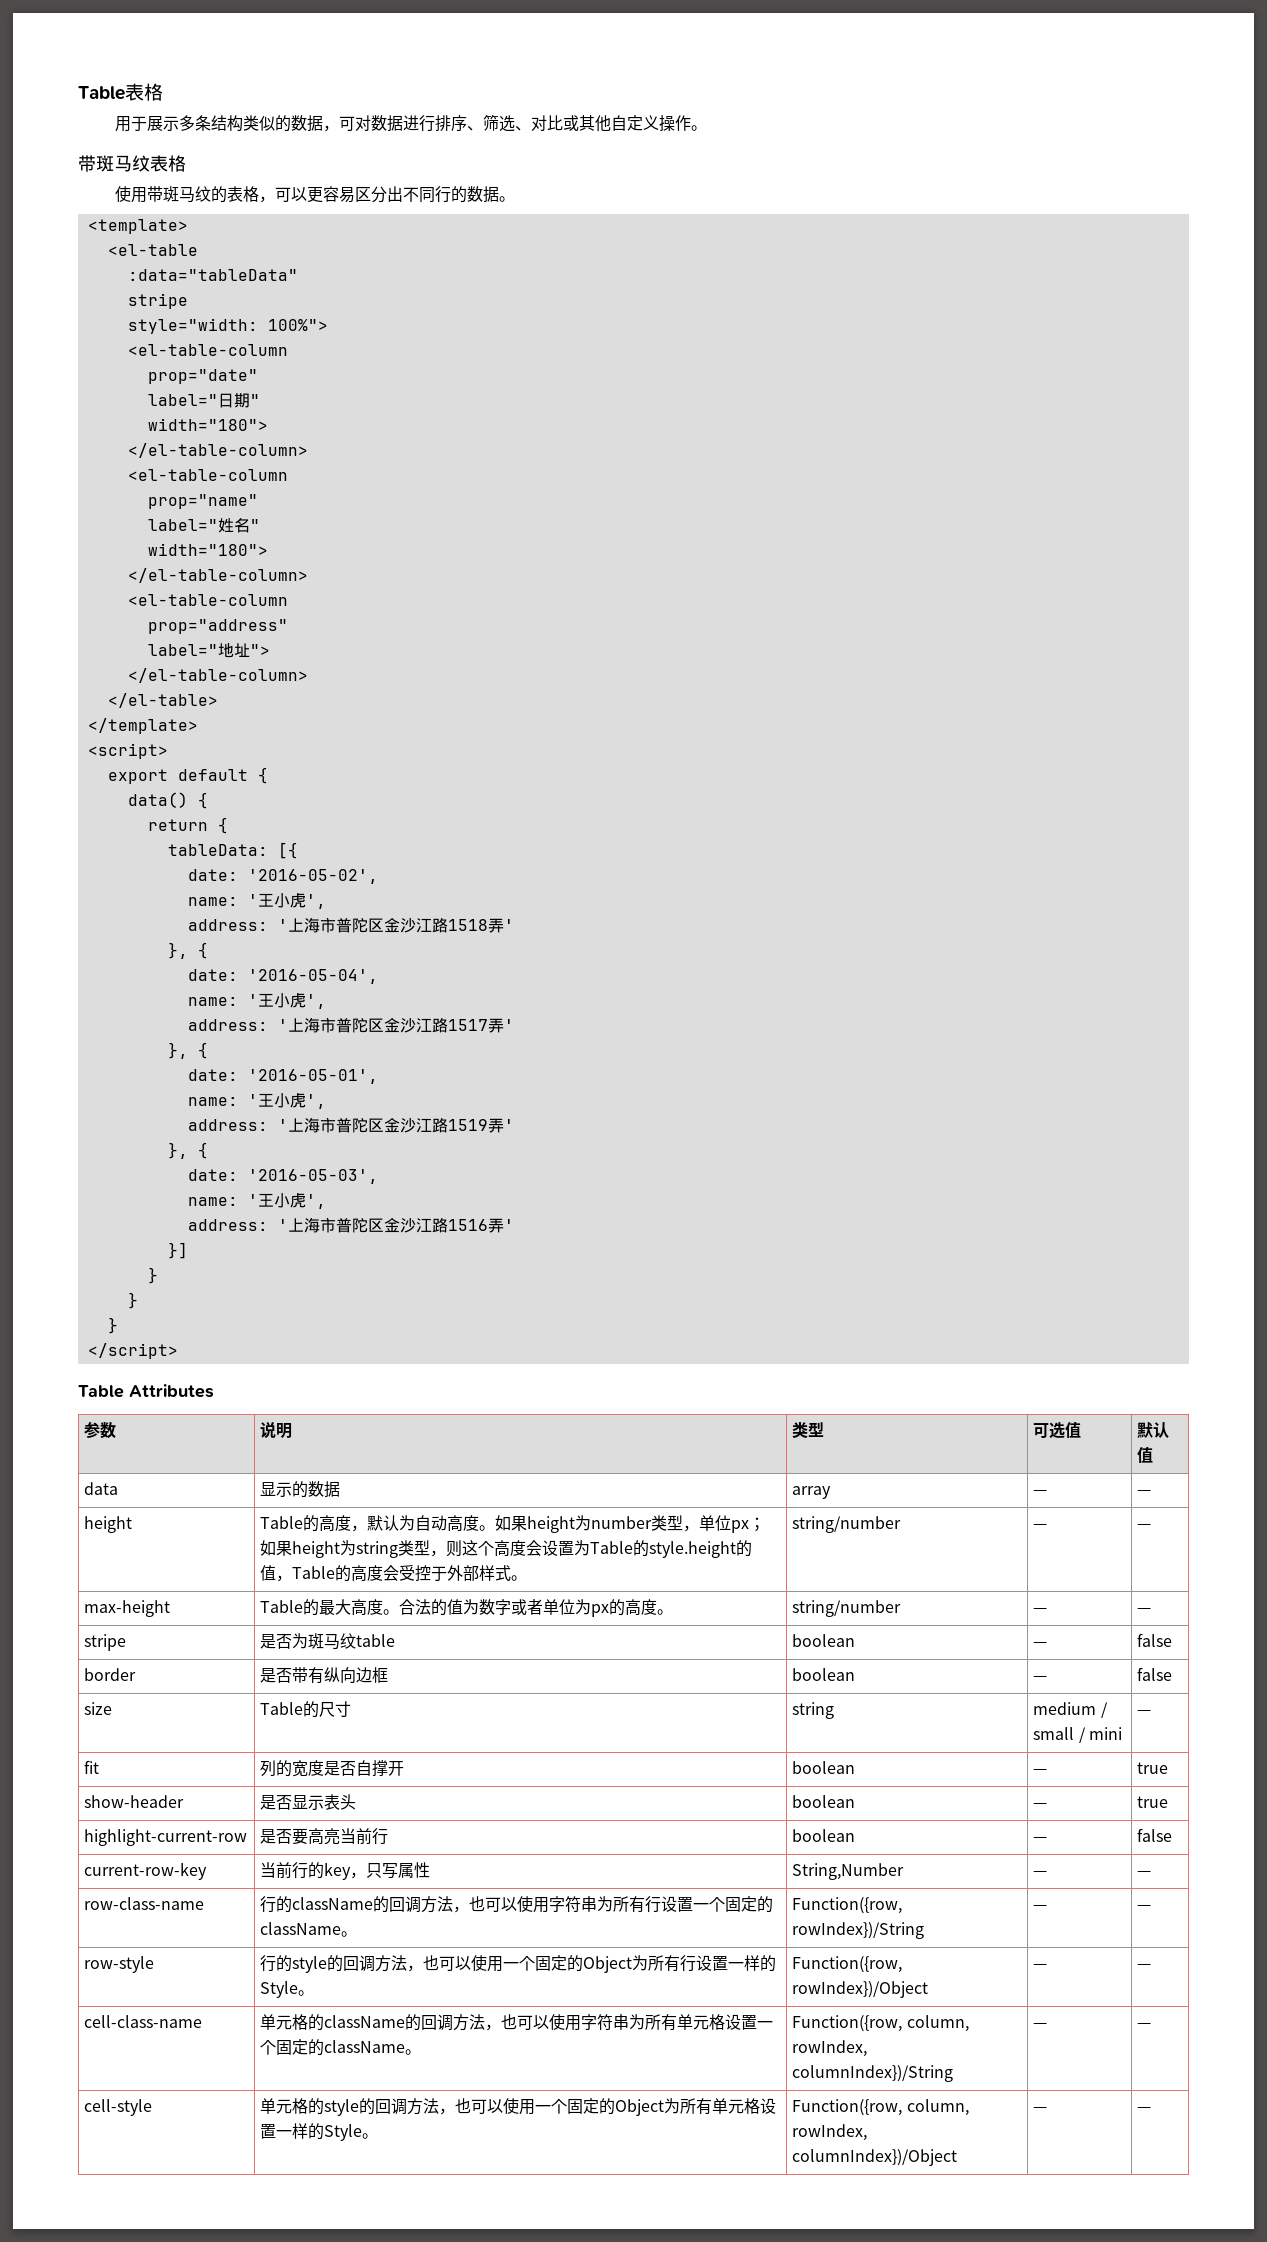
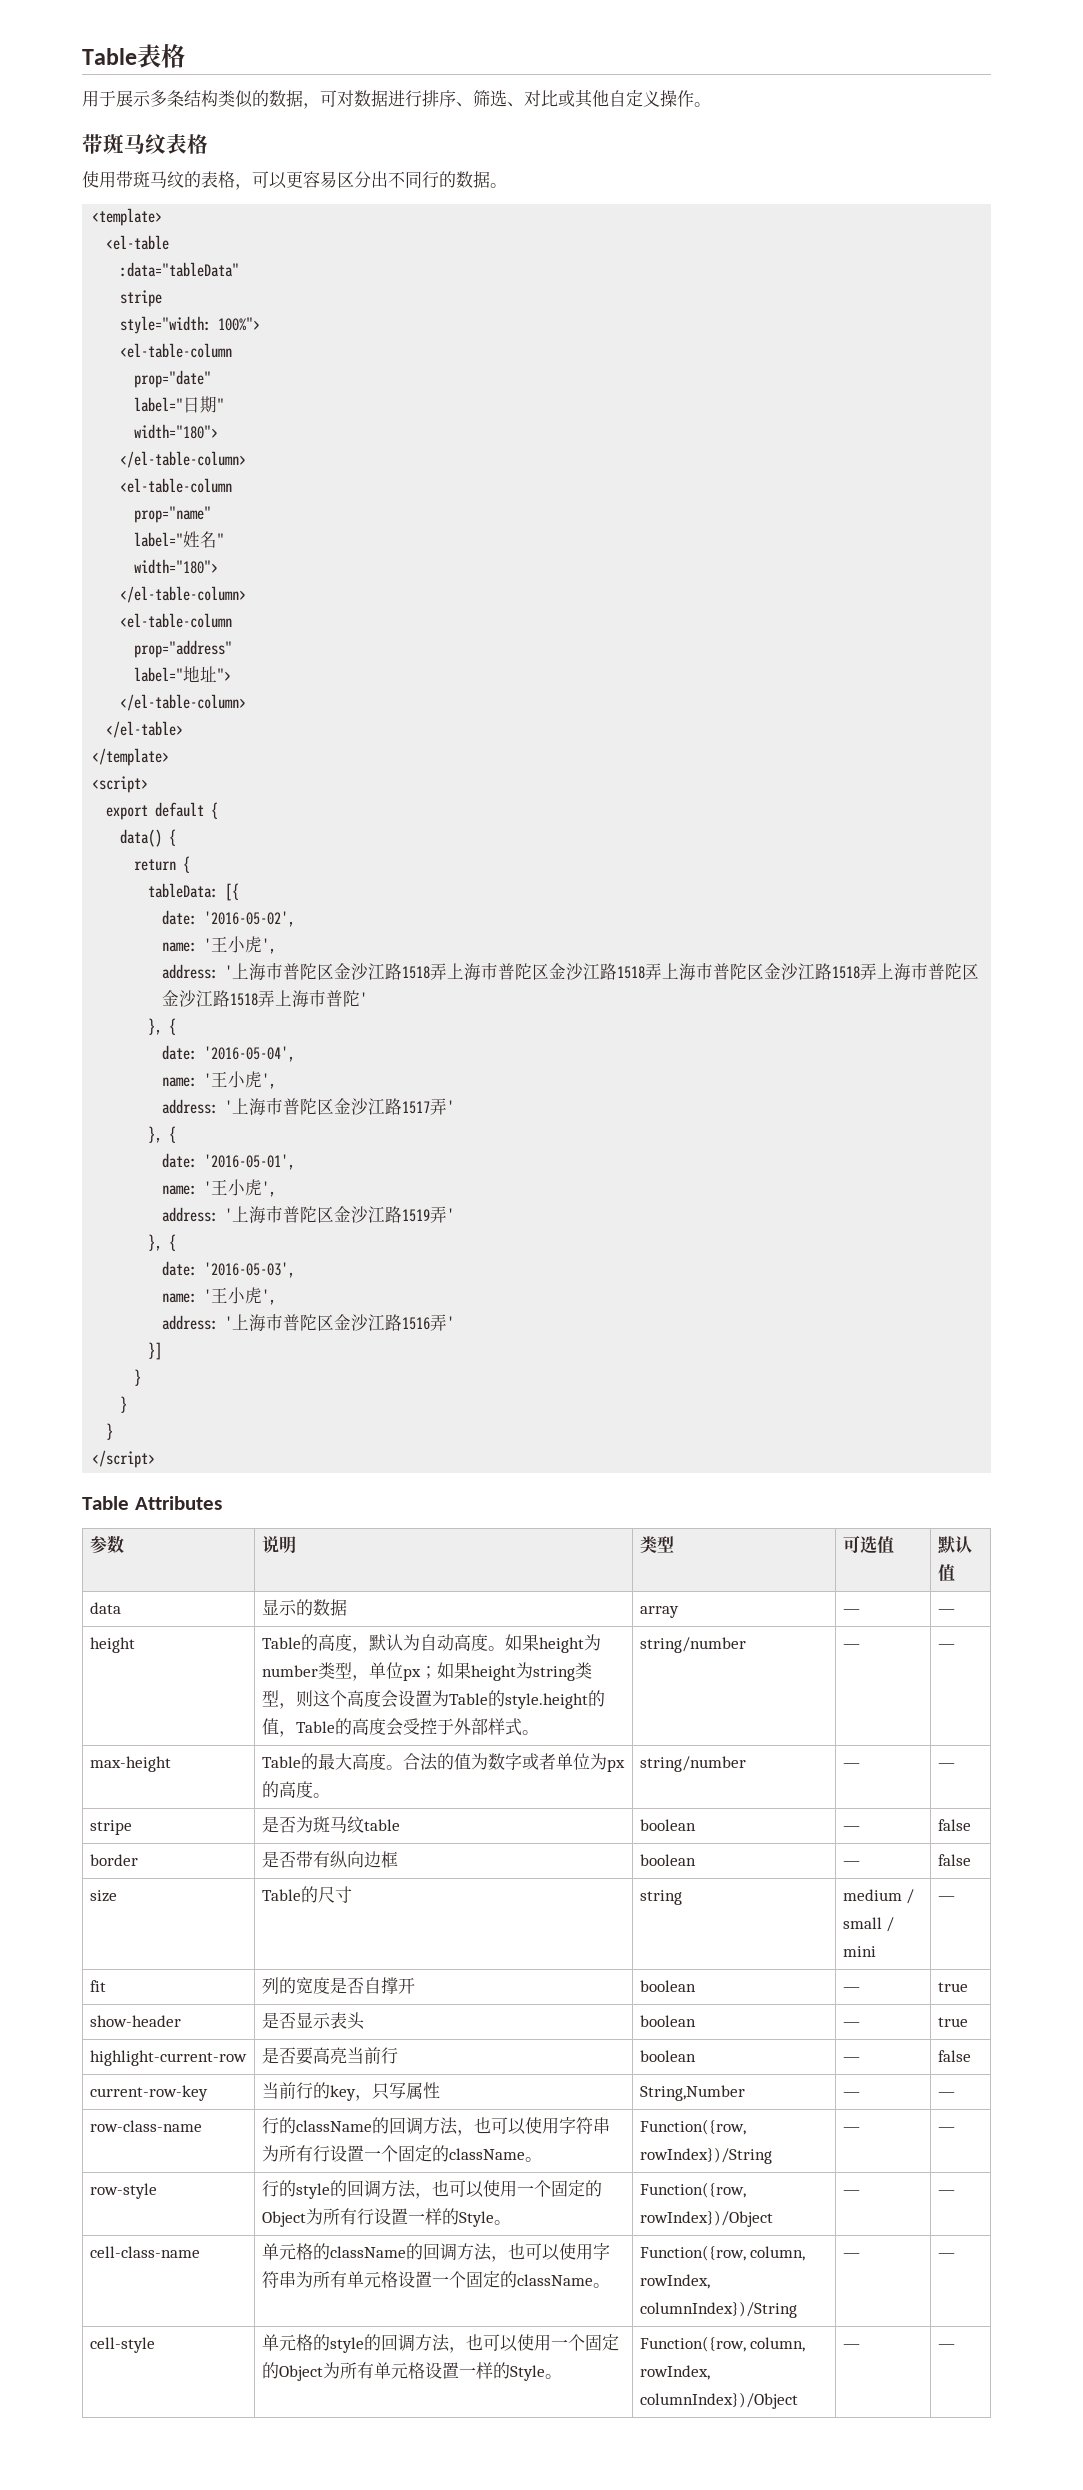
(504, 925) none -> [447,963,980,981] [162,990,361,1008] 上海市普陀区金沙江路1518弄上海市普陀区金沙江路1518弄上海市普陀区金沙江路1518弄上海市普陀

